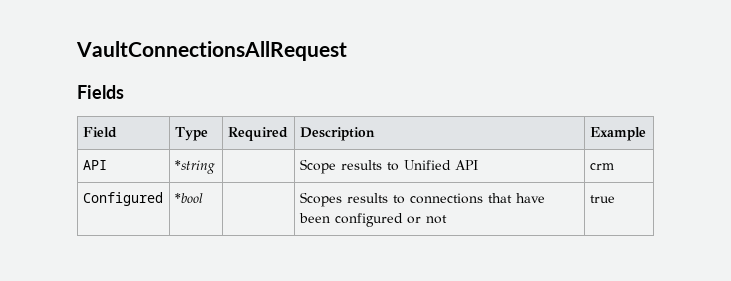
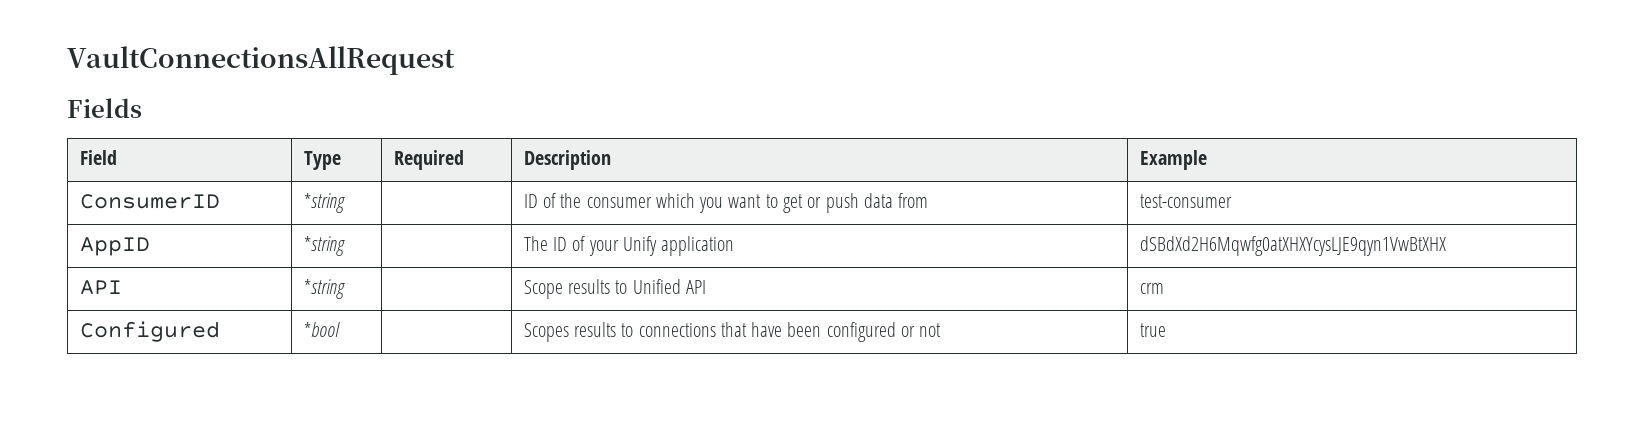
(646, 134) none -> [79,194,220,209] [303,193,346,213] [523,193,929,213] [1139,194,1232,208] [79,237,150,256] [303,236,346,256] [523,236,735,256] [1139,236,1446,256] // ConsumerID | *string | | ID of the consumer which you want to get or push data from | test-consumer // AppID | *string | | The ID of your Unify application | dSBdXd2H6Mqwfg0atXHXYcysLJE9qyn1VwBtXHX

